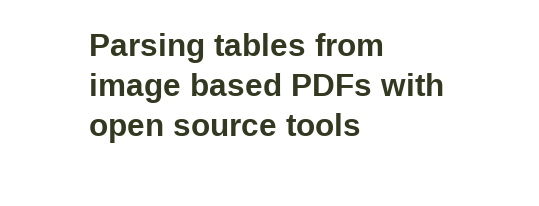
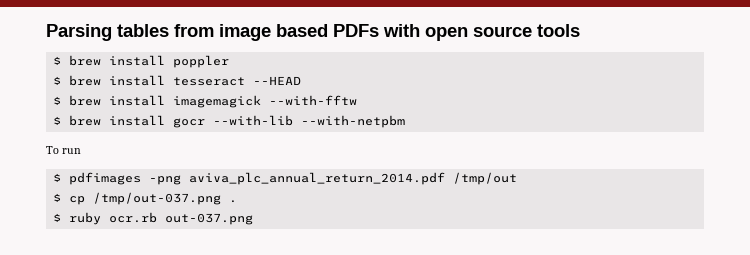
(361, 124) none -> [53,55,230,68] [53,75,302,86] [53,95,358,108] [53,115,406,128] [46,146,82,154] [53,172,518,185] [53,192,238,205] [53,212,254,225] // $ brew install poppler // $ brew install tesseract --HEAD // $ brew install imagemagick --with-fftw // $ brew install gocr --with-lib --with-netpbm // To run // $ pdfimages -png aviva_plc_annual_return_2014.pdf /tmp/out // $ cp /tmp/out-037.png . // $ ruby ocr.rb out-037.png

